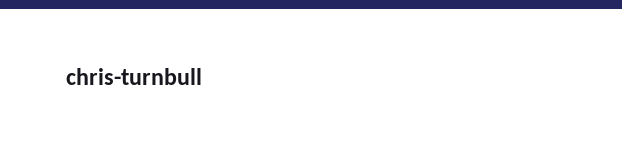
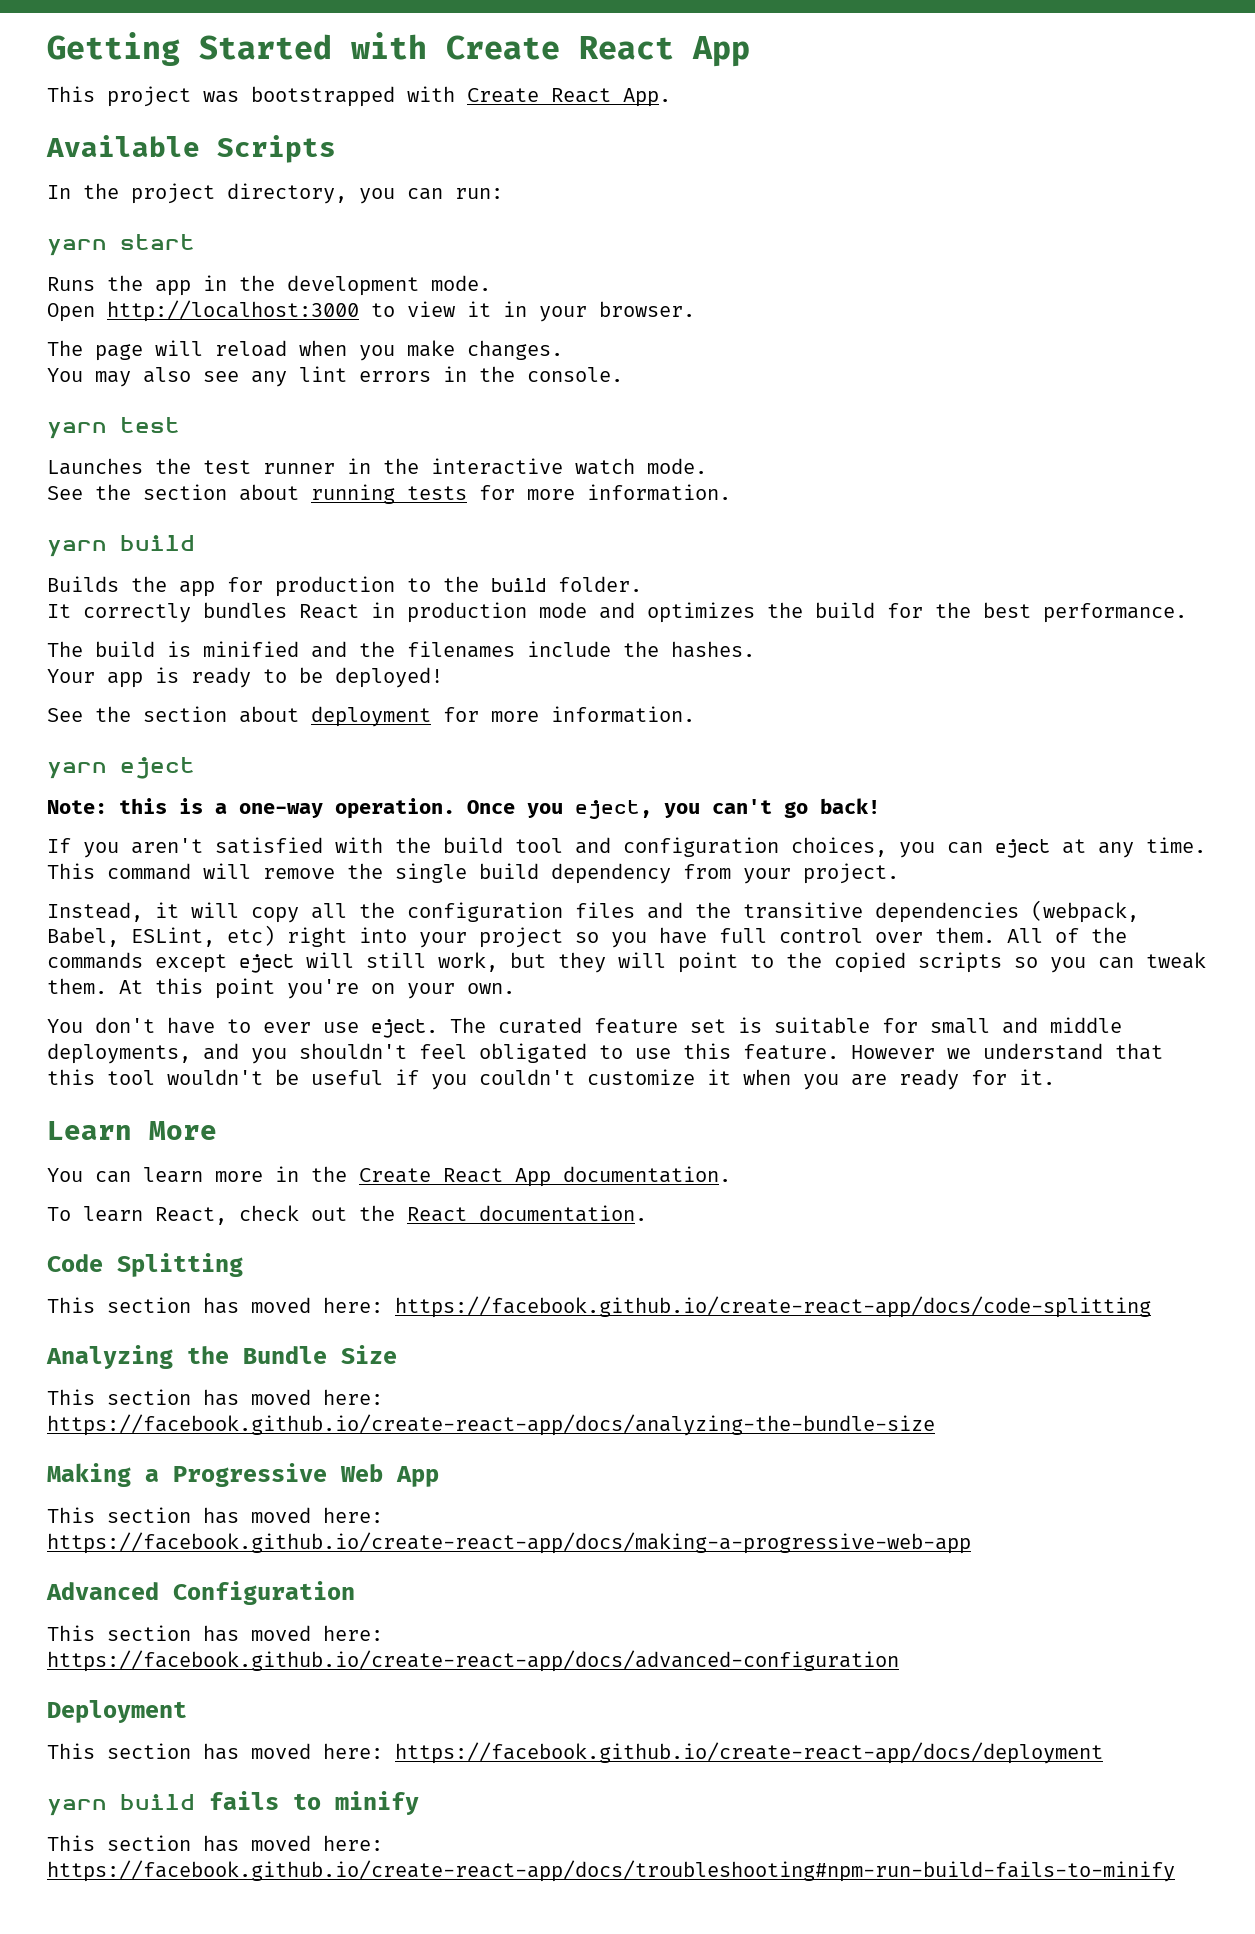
[66,68,202,85] chris-turnbull -> [47,32,750,67] [47,86,671,107] [46,135,336,163] [47,183,503,204] [47,234,195,256] [47,275,491,296] [47,300,695,322] [47,340,563,361] [47,366,623,387] [47,417,180,439] [47,458,707,475] [47,484,731,504] [47,535,195,557] [47,576,642,597] [47,602,1187,623] [47,641,755,658] [47,667,443,688] [47,706,695,727] [47,757,195,779] [47,798,880,819] [47,837,1206,858] [47,863,899,884] [47,900,1139,923] [47,925,1127,948] [47,952,1206,973] [47,978,515,999] [47,1017,1122,1038] [47,1043,1163,1064] [47,1069,1055,1090] [47,1121,217,1140] [47,1166,731,1187] [47,1205,647,1225] [47,1253,243,1277] [47,1296,1151,1318] [46,1345,397,1369] [47,1389,383,1406] [47,1414,935,1436] [47,1463,439,1487] [47,1507,383,1524] [47,1532,971,1554] [46,1581,355,1605] [47,1625,383,1642] [47,1650,899,1672] [47,1700,187,1723] [47,1742,1103,1764] [47,1791,419,1816] [47,1835,383,1852] [47,1860,1175,1882] Getting Started with Create React App // This project was bootstrapped with Create React App. // Available Scripts // In the project directory, you can run: // yarn start // Runs the app in the development mode. // Open http://localhost:3000 to view it in your browser. // The page will reload when you make changes. // You may also see any lint errors in the console. // yarn test // Launches the test runner in the interactive watch mode. // See the section about running tests for more information. // yarn build // Builds the app for production to the build folder. // It correctly bundles React in production mode and optimizes the build for the best performance. // The build is minified and the filenames include the hashes. // Your app is ready to be deployed! // See the section about deployment for more information. // yarn eject // Note: this is a one-way operation. Once you eject, you can't go back! // If you aren't satisfied with the build tool and configuration choices, you can eject at any time. This command will remove the single build dependency from your project. // Instead, it will copy all the configuration files and the transitive dependencies (webpack, Babel, ESLint, etc) right into your project so you have full control over them. All of the commands except eject will still work, but they will point to the copied scripts so you can tweak them. At this point you're on your own. // You don't have to ever use eject. The curated feature set is suitable for small and middle deployments, and you shouldn't feel obligated to use this feature. However we understand that this tool wouldn't be useful if you couldn't customize it when you are ready for it. // Learn More // You can learn more in the Create React App documentation. // To learn React, check out the React documentation. // Code Splitting // This section has moved here: https://facebook.github.io/create-react-app/docs/code-splitting // Analyzing the Bundle Size // This section has moved here: https://facebook.github.io/create-react-app/docs/analyzing-the-bundle-size // Making a Progressive Web App // This section has moved here: https://facebook.github.io/create-react-app/docs/making-a-progressive-web-app // Advanced Configuration // This section has moved here: https://facebook.github.io/create-react-app/docs/advanced-configuration // Deployment // This section has moved here: https://facebook.github.io/create-react-app/docs/deployment // yarn build fails to minify // This section has moved here: https://facebook.github.io/create-react-app/docs/troubleshooting#npm-run-build-fails-to-minify

